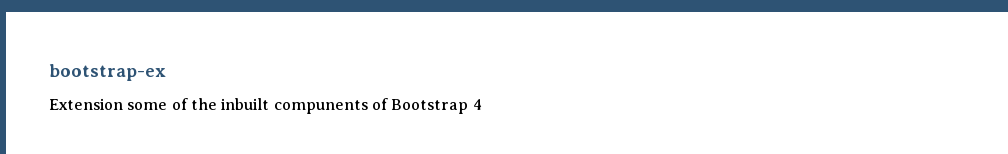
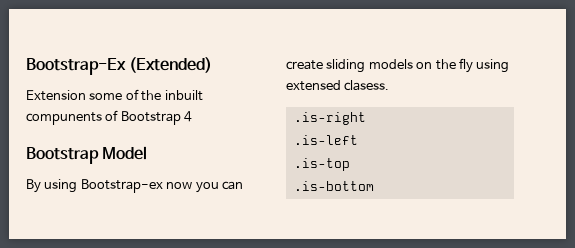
[49,64,166,81] bootstrap-ex -> [26,57,213,75] Bootstrap-Ex (Extended)
(482, 104) none -> [26,146,148,164] [26,179,243,193] [286,58,510,73] [286,80,390,91] [293,112,366,125] [293,135,358,145] [293,158,350,171] [293,181,374,191] // Bootstrap Model // By using Bootstrap-ex now you can create sliding models on the fly using extensed clasess. // .is-right // .is-left // .is-top // .is-bottom

